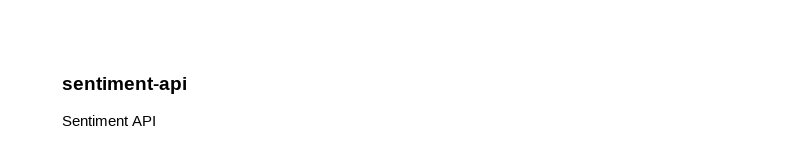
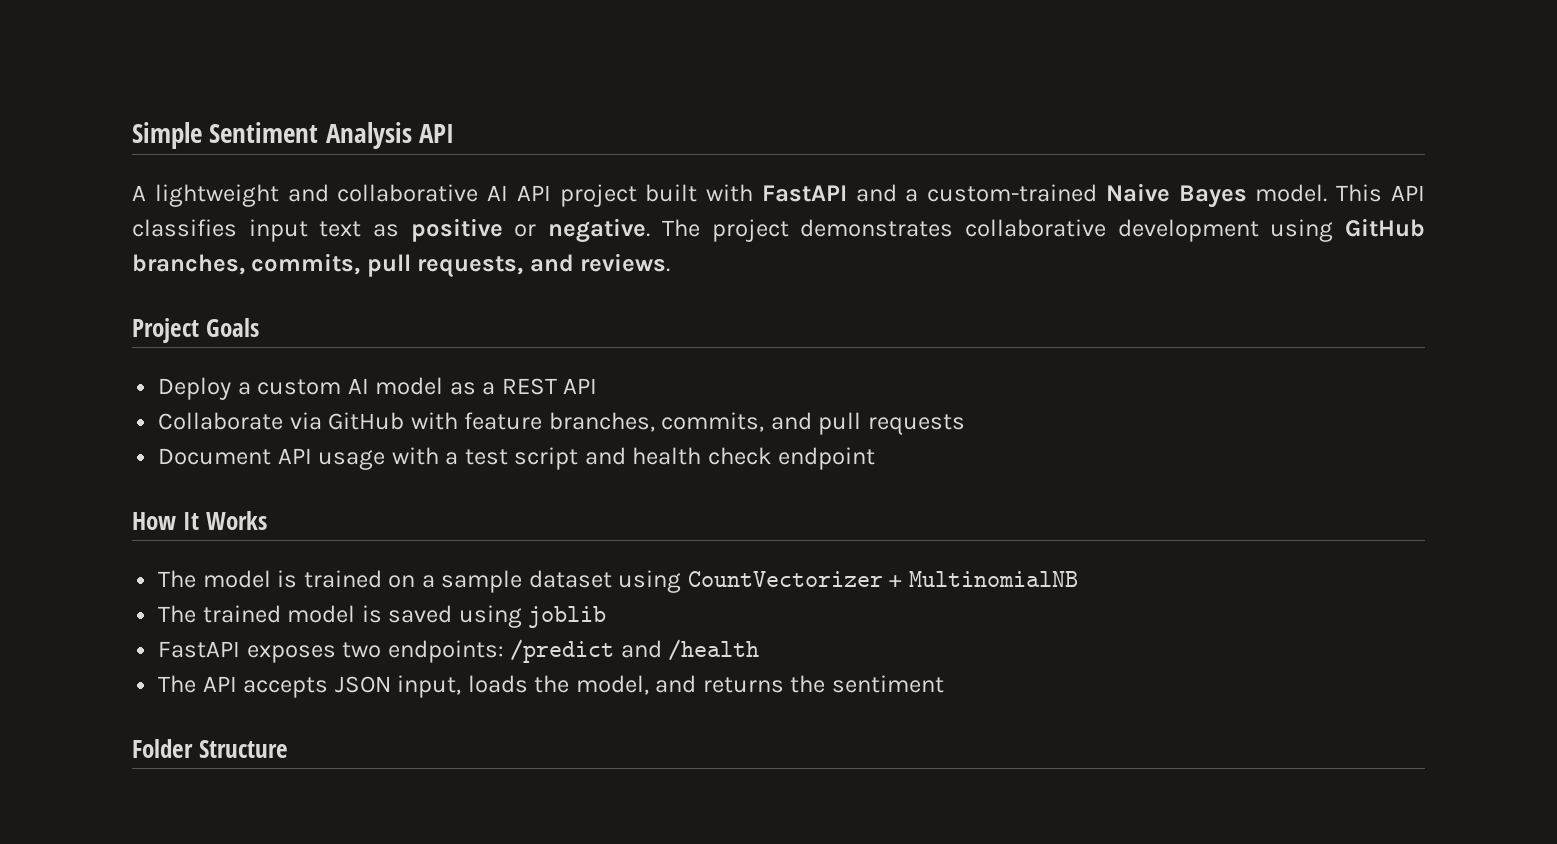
[62,77,187,94] [62,115,157,126] sentiment-api // Sentiment API -> [132,122,454,149] [132,183,1425,208] [132,218,1425,243] [132,253,671,278] [132,318,259,343] [158,377,598,400] [158,412,965,435] [158,447,876,470] [132,511,267,530] [158,570,1078,593] [158,605,607,628] [158,639,760,663] [158,675,944,698] [132,739,288,758] Simple Sentiment Analysis API // A lightweight and collaborative AI API project built with FastAPI and a custom-trained Naive Bayes model. This API classifies input text as positive or negative. The project demonstrates collaborative development using GitHub branches, commits, pull requests, and reviews. // Project Goals // Deploy a custom AI model as a REST API // Collaborate via GitHub with feature branches, commits, and pull requests // Document API usage with a test script and health check endpoint // How It Works // The model is trained on a sample dataset using CountVectorizer + MultinomialNB // The trained model is saved using joblib // FastAPI exposes two endpoints: /predict and /health // The API accepts JSON input, loads the model, and returns the sentiment // Folder Structure

